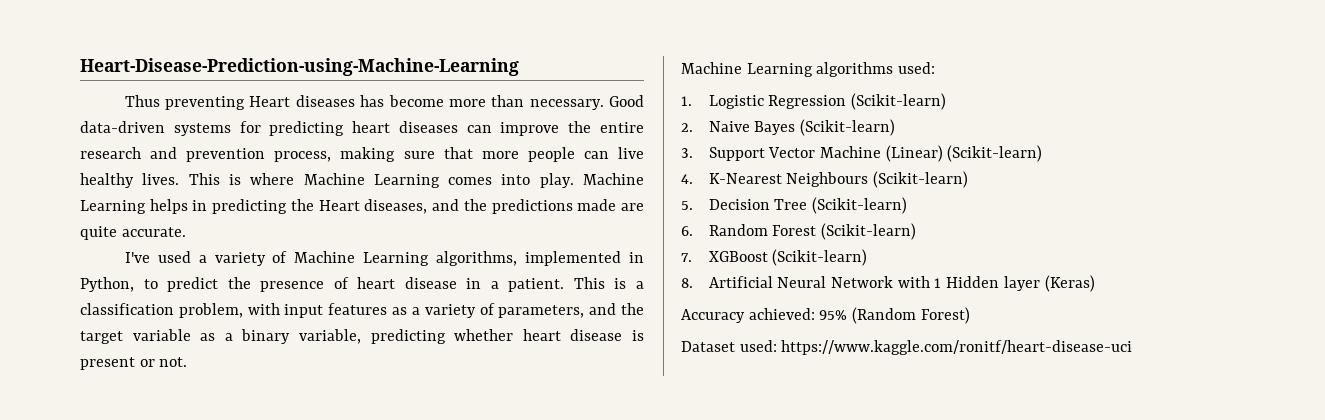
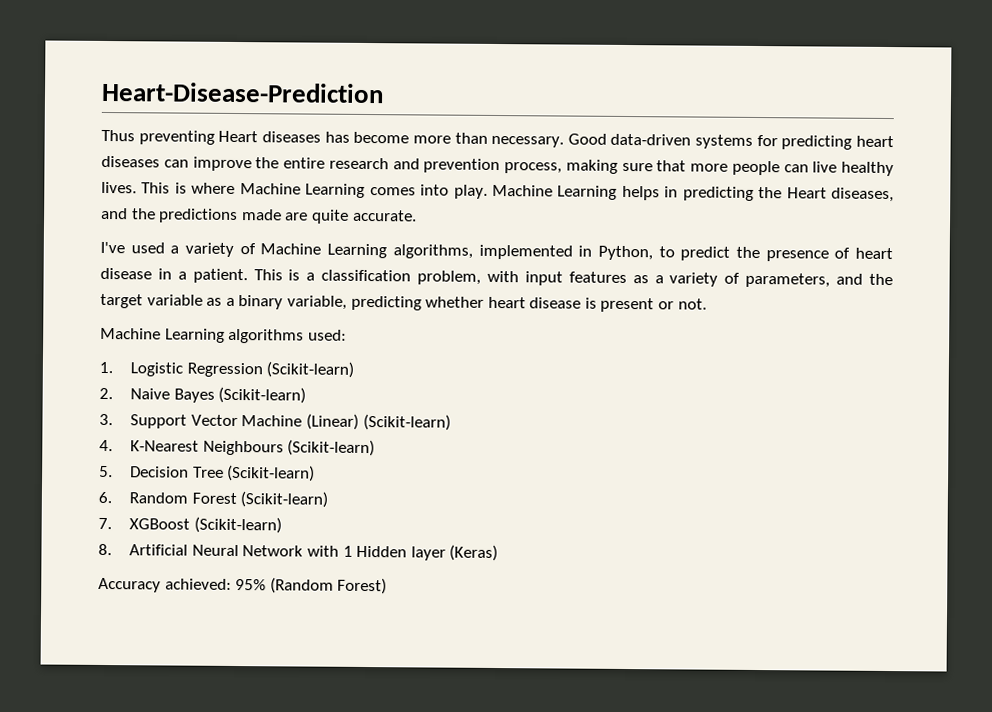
[80,58,519,76] Heart-Disease-Prediction-using-Machine-Learning -> [101,81,384,104] Heart-Disease-Prediction
[681,340,1133,355] // Dataset used: https://www.kaggle.com/ronitf/heart-disease-uci -> (388, 586) none

